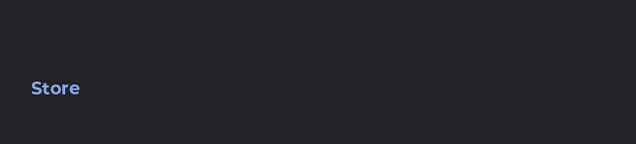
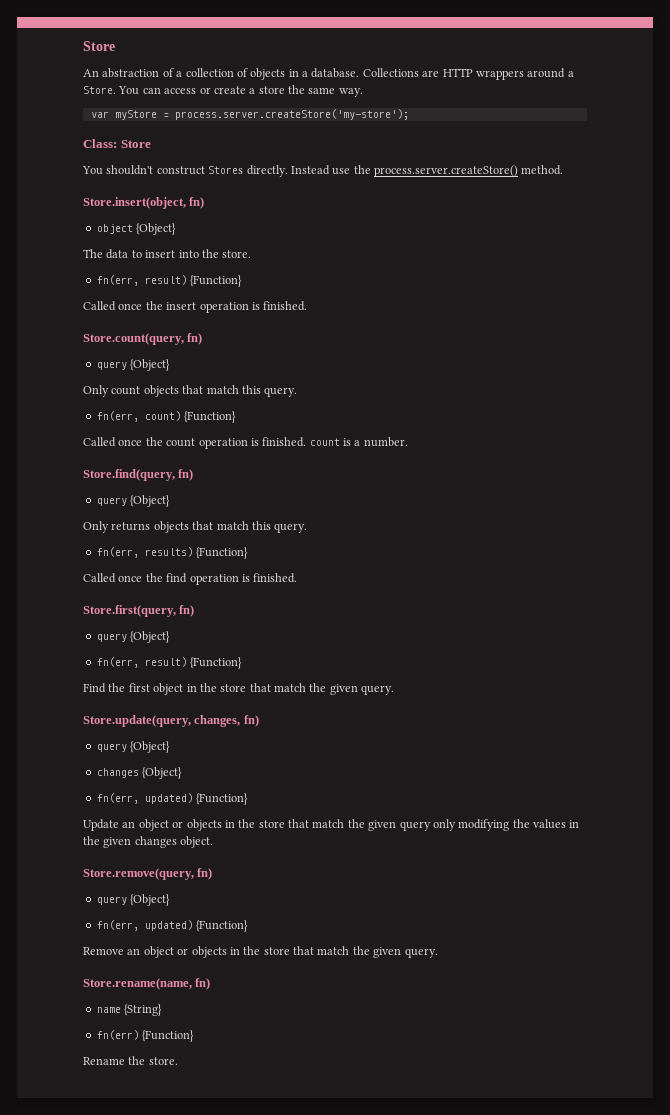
[31,81,81,95] Store -> [83,41,115,51] [83,68,574,80] [83,85,363,97] [90,109,409,120] [83,139,151,148] [82,165,564,177] [83,197,205,209] [96,223,177,235] [83,249,252,259] [96,275,243,287] [83,301,308,313] [83,333,203,345] [96,359,171,371] [83,385,298,397] [96,411,237,423] [83,437,408,449] [83,469,194,481] [96,495,171,507] [83,521,308,533] [96,547,249,559] [83,573,298,585] [83,605,195,617] [96,631,171,643] [96,657,243,669] [83,683,395,695] [83,715,259,727] [96,741,171,753] [96,767,183,779] [96,793,249,805] [83,819,580,831] [83,836,214,848] [83,868,213,880] [96,894,171,906] [96,920,249,932] [83,946,438,958] [83,978,211,990] [96,1004,163,1016] [96,1030,195,1042] [83,1056,178,1065] Store // An abstraction of a collection of objects in a database. Collections are HTTP wrappers around a Store. You can access or create a store the same way. // var myStore = process.server.createStore('my-store'); // Class: Store // You shouldn't construct Stores directly. Instead use the process.server.createStore() method. // Store.insert(object, fn) // object {Object} // The data to insert into the store. // fn(err, result) {Function} // Called once the insert operation is finished. // Store.count(query, fn) // query {Object} // Only count objects that match this query. // fn(err, count) {Function} // Called once the count operation is finished. count is a number. // Store.find(query, fn) // query {Object} // Only returns objects that match this query. // fn(err, results) {Function} // Called once the find operation is finished. // Store.first(query, fn) // query {Object} // fn(err, result) {Function} // Find the first object in the store that match the given query. // Store.update(query, changes, fn) // query {Object} // changes {Object} // fn(err, updated) {Function} // Update an object or objects in the store that match the given query only modifying the values in the given changes object. // Store.remove(query, fn) // query {Object} // fn(err, updated) {Function} // Remove an object or objects in the store that match the given query. // Store.rename(name, fn) // name {String} // fn(err) {Function} // Rename the store.

